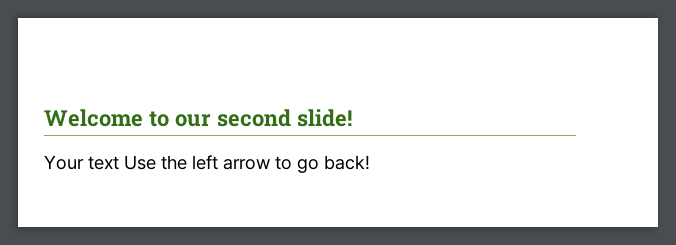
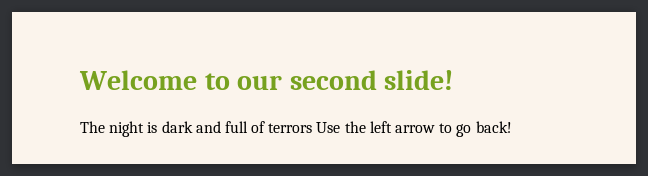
[44,155,119,170] Your text -> [80,121,313,137] The night is dark and full of terrors

